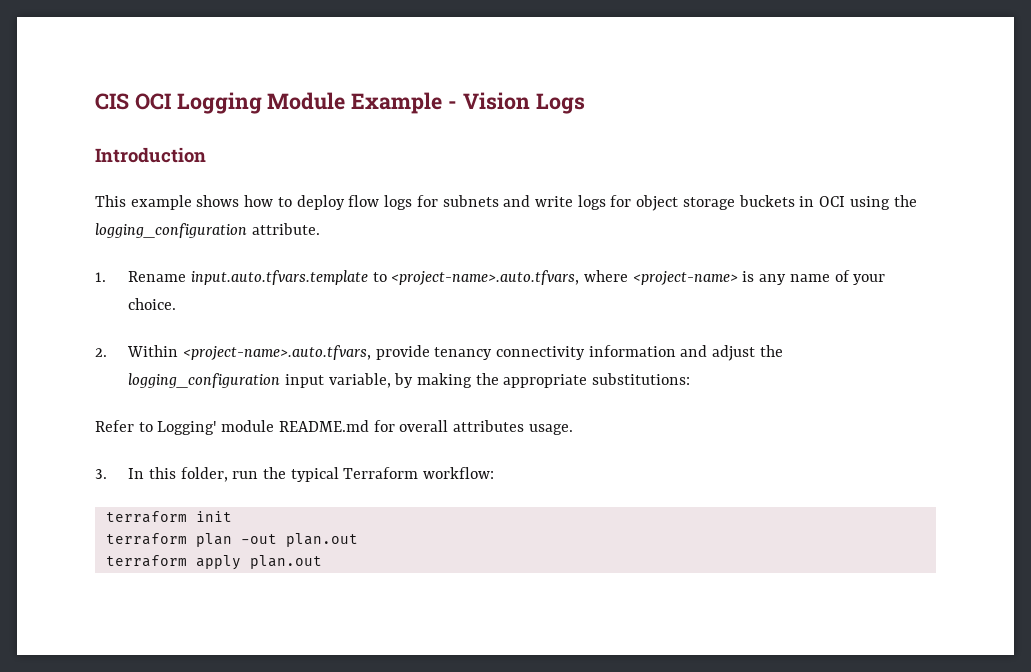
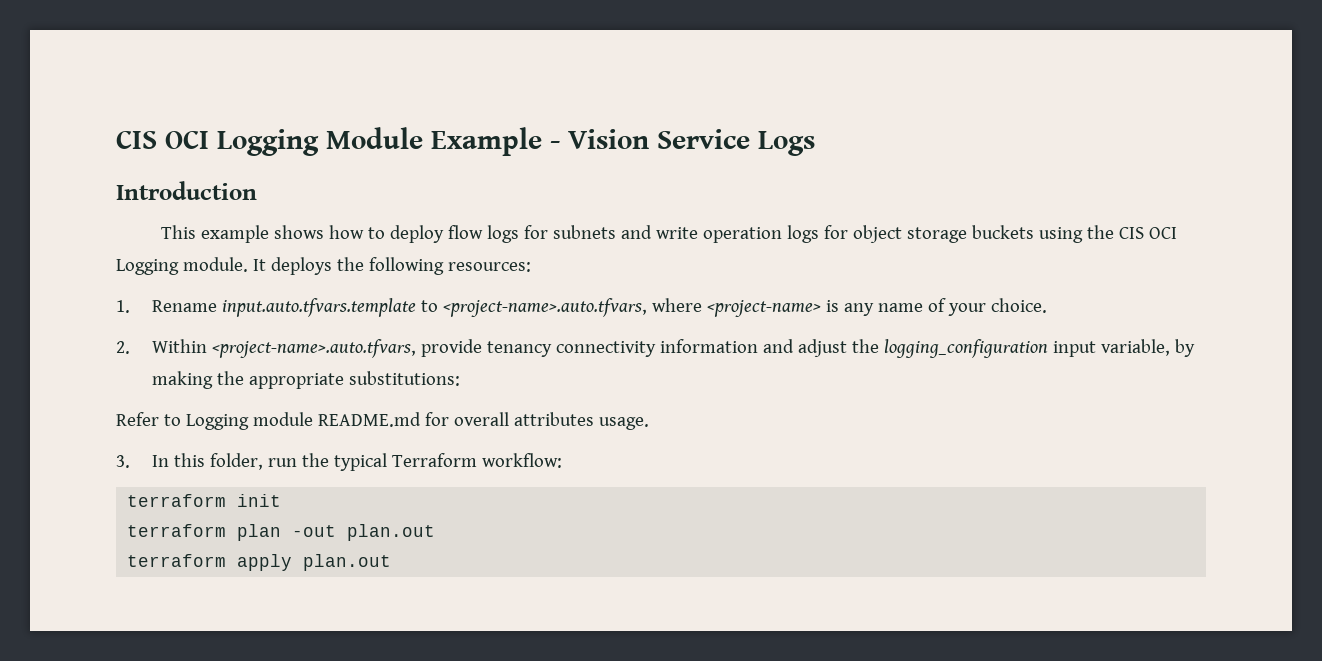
(530, 101) none -> [657,129,750,149] Service
(573, 201) none -> [702,227,782,243] operation
[799,195,917,210] [95,223,320,238] in OCI using the logging_configuration attribute. -> [1038,225,1177,243] [116,257,531,275] using the CIS OCI Logging module. It deploys the following resources:
[157,421,217,435] Logging' -> [185,414,249,430] Logging

